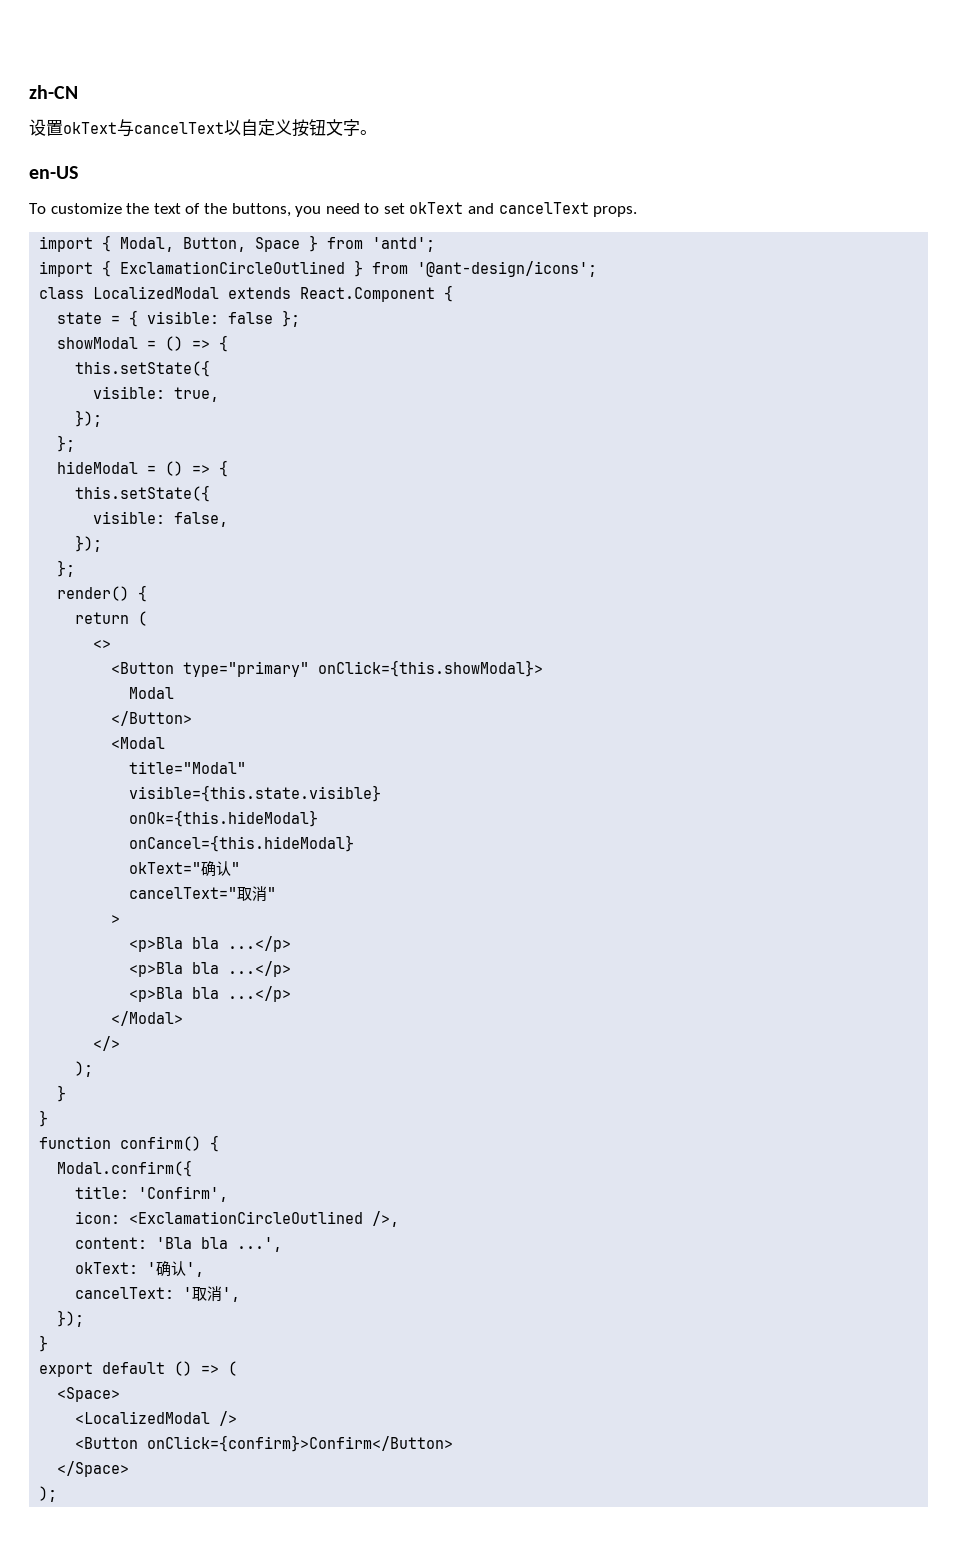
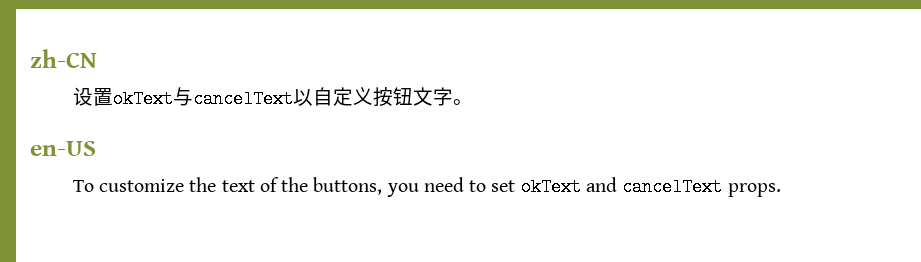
[39,235,436,252] [39,260,598,277] [39,285,454,302] [57,310,301,327] [57,335,229,352] [75,360,211,377] [93,386,220,402] [75,410,103,427] [57,435,76,452] [57,460,229,477] [75,485,211,502] [93,511,229,527] [75,535,103,552] [57,560,76,577] [57,585,148,602] [75,611,148,626] [93,640,112,649] [111,660,544,677] [129,687,175,699] [111,711,193,726] [111,737,166,749] [129,761,247,774] [129,785,382,802] [129,810,319,827] [129,835,355,852] [129,861,241,877] [129,886,277,902] [111,915,121,924] [129,936,292,952] [129,961,292,977] [129,986,292,1002] [111,1011,184,1026] [93,1036,121,1051] [75,1061,94,1077] [57,1085,67,1102] [39,1110,49,1127] [39,1135,220,1152] [57,1160,193,1177] [75,1186,229,1202] [75,1211,400,1227] [75,1237,283,1252] [75,1261,205,1277] [75,1286,241,1302] [57,1310,85,1327] [39,1335,49,1352] [39,1361,238,1377] [57,1387,121,1402] [75,1411,238,1426] [75,1435,454,1452] [57,1461,130,1477] [39,1486,58,1502] // import { Modal, Button, Space } from 'antd'; // import { ExclamationCircleOutlined } from '@ant-design/icons'; // class LocalizedModal extends React.Component { // state = { visible: false }; // showModal = () => { // this.setState({ // visible: true, // }); // }; // hideModal = () => { // this.setState({ // visible: false, // }); // }; // render() { // return ( // <> // <Button type="primary" onClick={this.showModal}> // Modal // </Button> // <Modal // title="Modal" // visible={this.state.visible} // onOk={this.hideModal} // onCancel={this.hideModal} // okText="确认" // cancelText="取消" // > // <p>Bla bla ...</p> // <p>Bla bla ...</p> // <p>Bla bla ...</p> // </Modal> // </> // ); // } // } // function confirm() { // Modal.confirm({ // title: 'Confirm', // icon: <ExclamationCircleOutlined />, // content: 'Bla bla ...', // okText: '确认', // cancelText: '取消', // }); // } // export default () => ( // <Space> // <LocalizedModal /> // <Button onClick={confirm}>Confirm</Button> // </Space> // ); -> (781, 190) none

